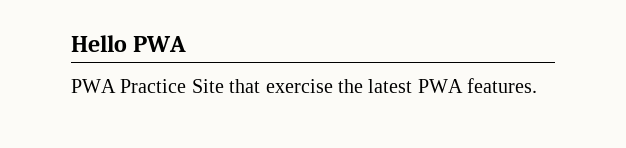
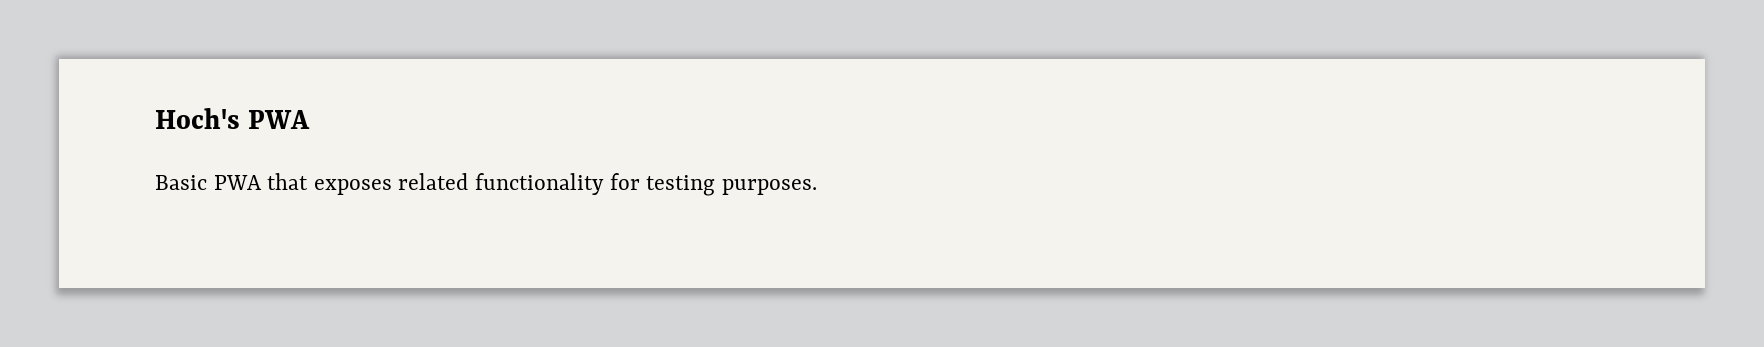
[71,35,127,52] Hello -> [155,108,240,129] Hoch's
[71,78,538,93] PWA Practice Site that exercise the latest PWA features. -> [155,173,817,196] Basic PWA that exposes related functionality for testing purposes.

